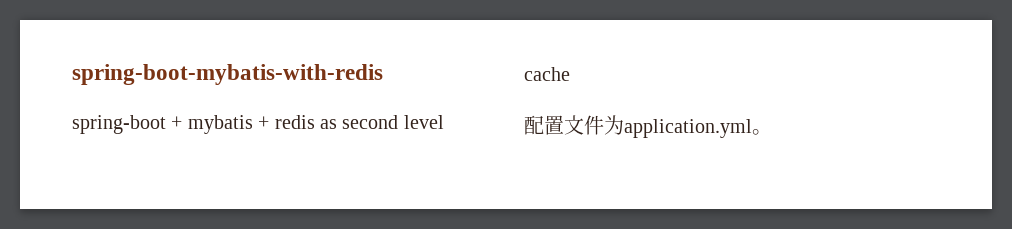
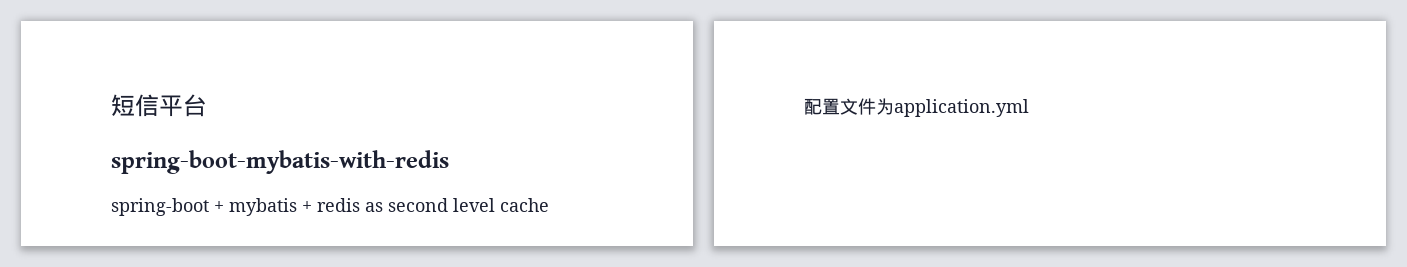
(72, 74) none -> [111,94,207,117] 短信平台 //
[752,129,772,135] 。 -> (1029, 108) none

